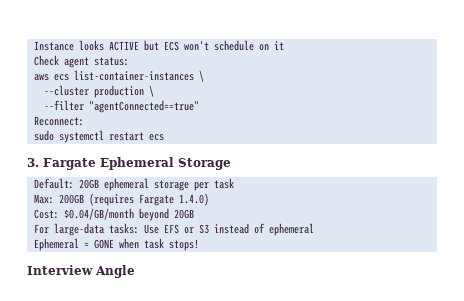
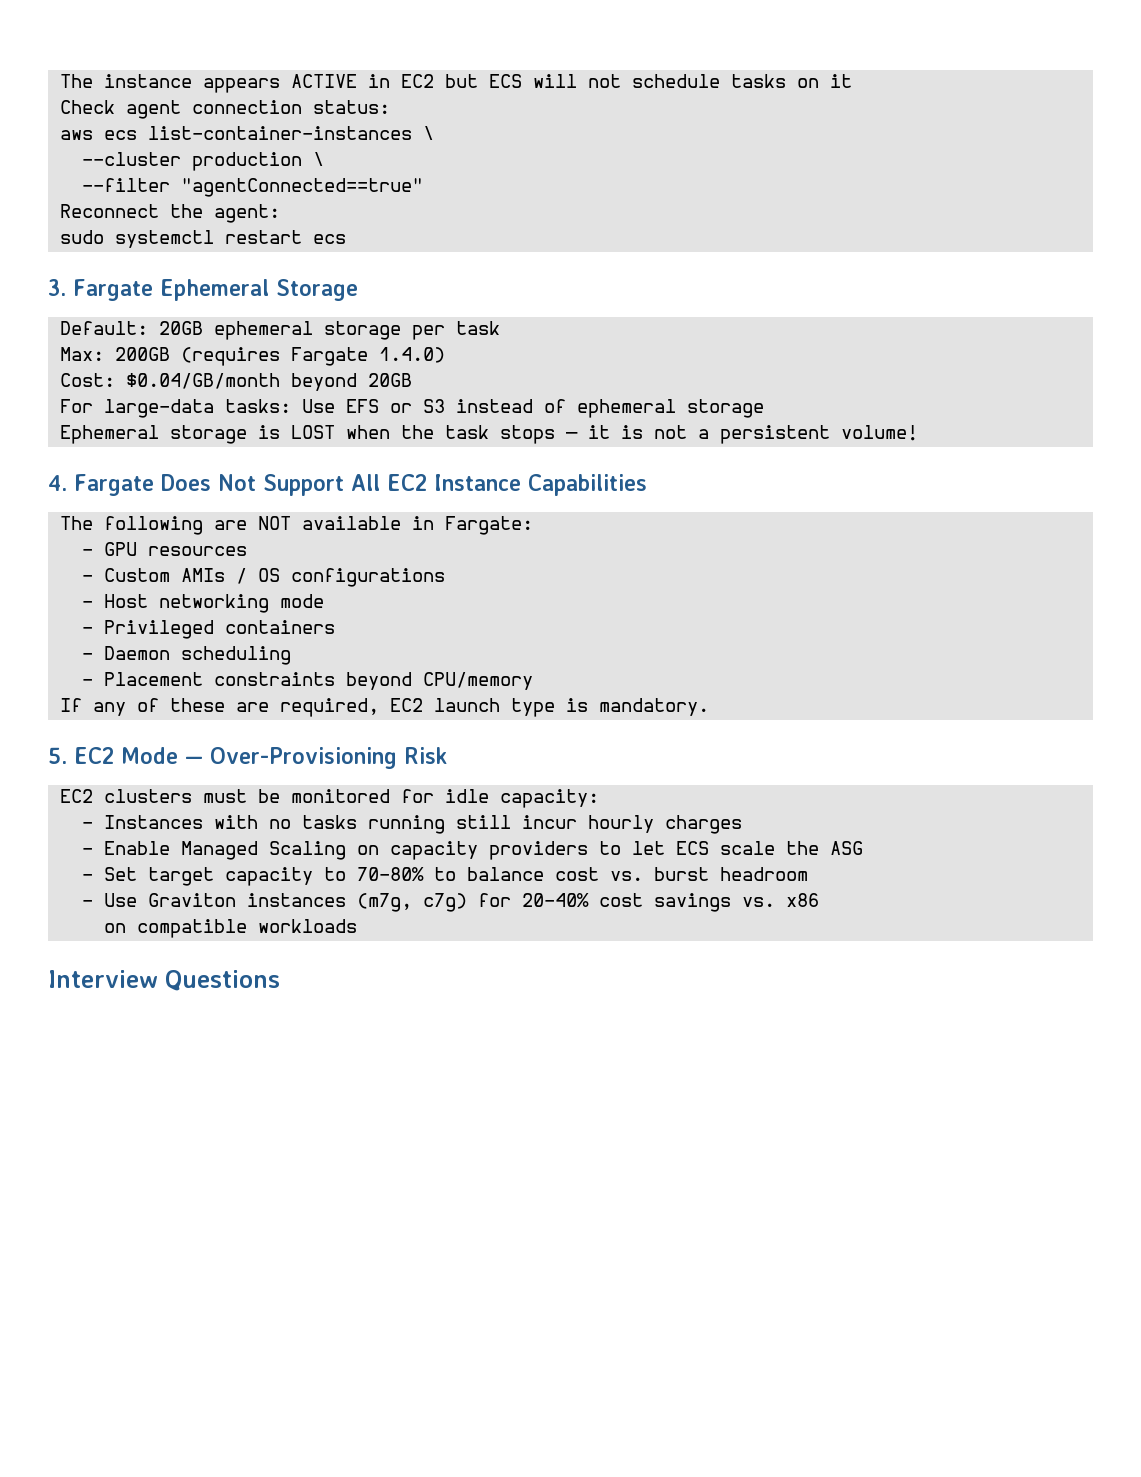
[33,40,254,51] Instance looks ACTIVE but ECS won't schedule -> [60,74,787,93] The instance appears ACTIVE in EC2 but ECS will not schedule tasks
(89, 62) none -> [192,100,303,114] connection
[33,116,84,126] Reconnect: -> [60,204,281,223] Reconnect the agent:
[33,238,199,251] // Ephemeral = GONE when task stops! -> [687,399,765,418] [60,425,919,444] [48,474,647,496] [60,516,534,535] [82,542,248,556] [82,568,446,587] [82,594,325,613] [82,620,336,639] [82,646,292,665] [82,672,534,690] [60,698,710,717] [48,747,447,769] [60,789,600,808] [82,815,743,834] [82,841,864,860] [82,867,809,886] [82,893,820,912] [104,919,358,938] storage // Ephemeral storage is LOST when the task stops — it is not a persistent volume! // 4. Fargate Does Not Support All EC2 Instance Capabilities // The following are NOT available in Fargate: // - GPU resources // - Custom AMIs / OS configurations // - Host networking mode // - Privileged containers // - Daemon scheduling // - Placement constraints beyond CPU/memory // If any of these are required, EC2 launch type is mandatory. // 5. EC2 Mode — Over-Provisioning Risk // EC2 clusters must be monitored for idle capacity: // - Instances with no tasks running still incur hourly charges // - Enable Managed Scaling on capacity providers to let ECS scale the ASG // - Set target capacity to 70-80% to balance cost vs. burst headroom // - Use Graviton instances (m7g, c7g) for 20-40% cost savings vs. x86 // on compatible workloads
[95,265,135,278] Angle -> [165,970,280,991] Questions

